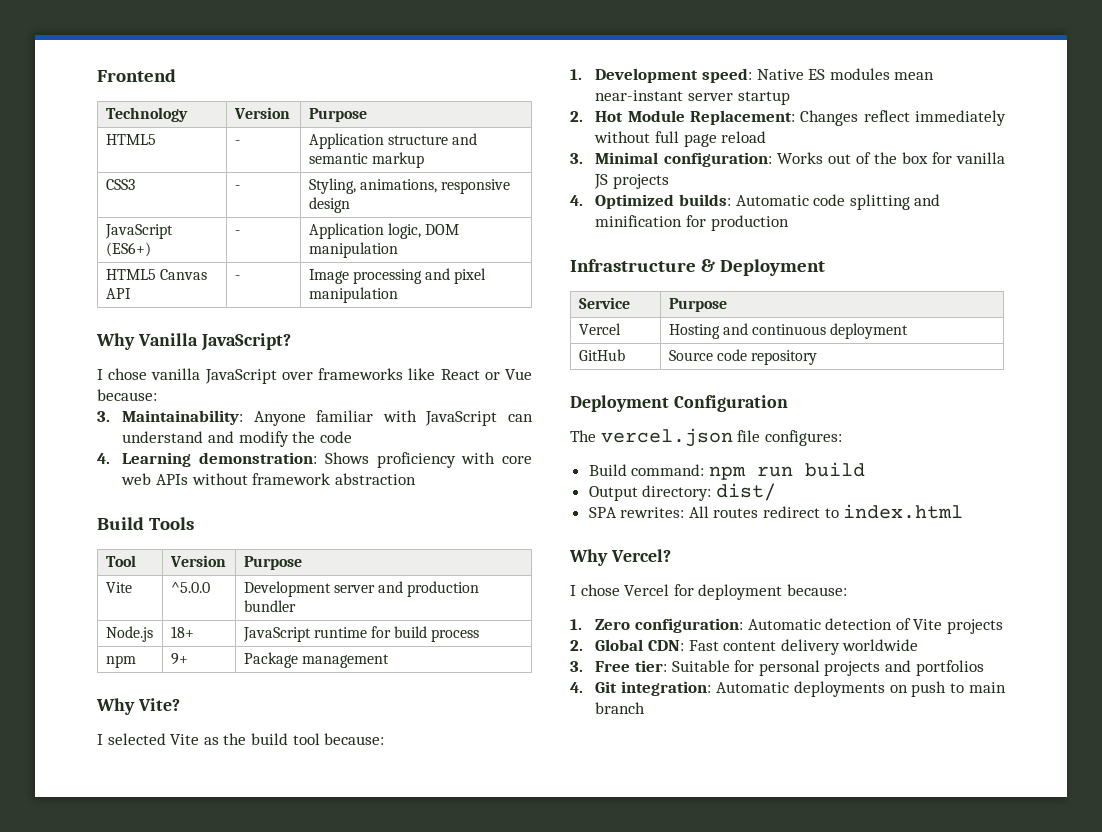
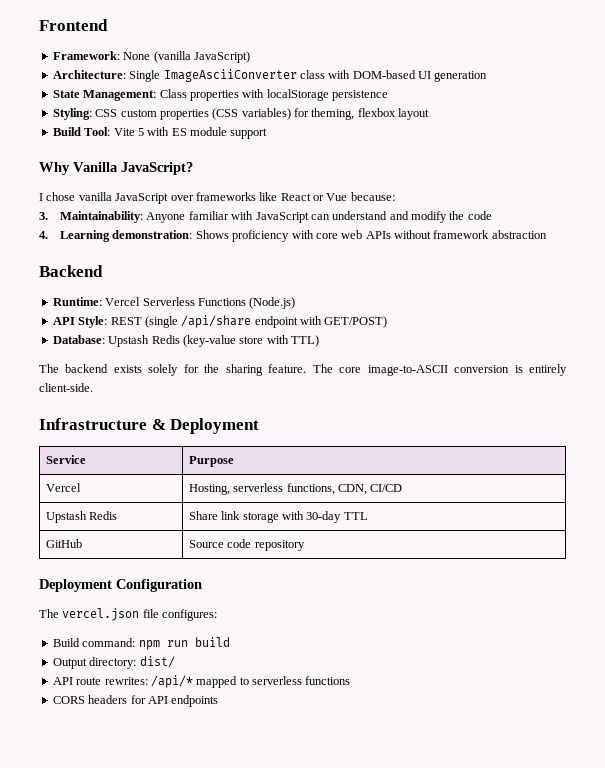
[105,107,188,122] [233,107,290,119] [308,108,367,122] [105,134,156,145] [234,140,240,145] [308,133,477,149] [308,152,424,168] [105,179,135,190] [234,185,240,190] [308,178,510,194] [308,197,350,213] [104,224,173,239] [105,242,151,257] [234,230,240,235] [308,223,459,239] [308,242,398,258] [105,269,207,280] [105,288,131,299] [234,275,240,280] [308,268,487,284] [308,287,398,303] // Technology | Version | Purpose // HTML5 | - | Application structure and semantic markup // CSS3 | - | Styling, animations, responsive design // JavaScript (ES6+) | - | Application logic, DOM manipulation // HTML5 Canvas API | - | Image processing and pixel manipulation -> [52,51,250,63] [52,69,488,82] [52,89,388,101] [52,108,430,120] [52,127,268,139] // Framework: None (vanilla JavaScript) // Architecture: Single ImageAsciiConverter class with DOM-based UI generation // State Management: Class properties with localStorage persistence // Styling: CSS custom properties (CSS variables) for theming, flexbox layout // Build Tool: Vite 5 with ES module support
[97,517,194,530] [105,555,136,567] [169,555,226,567] [243,556,302,570] [105,582,132,593] [170,582,210,593] [243,581,480,597] [243,600,296,612] [105,626,153,642] [170,626,194,638] [242,626,480,642] [105,655,136,668] [170,653,188,665] [243,652,389,668] [96,698,180,715] [97,733,385,745] [570,68,935,83] [595,90,790,105] [570,110,1006,126] [594,131,767,147] [570,152,1005,167] [594,174,670,189] [570,194,941,210] [595,215,789,231] Build Tools // Tool | Version | Purpose // Vite | ^5.0.0 | Development server and production bundler // Node.js | 18+ | JavaScript runtime for build process // npm | 9+ | Package management // Why Vite? // I selected Vite as the build tool because: // 1. Development speed: Native ES modules mean near-instant server startup // 2. Hot Module Replacement: Changes reflect immediately without full page reload // 3. Minimal configuration: Works out of the box for vanilla JS projects // 4. Optimized builds: Automatic code splitting and minification for production -> [39,265,103,277] [52,297,296,309] [52,315,388,328] [52,335,319,347] [39,364,567,376] [39,383,93,392] Backend // Runtime: Vercel Serverless Functions (Node.js) // API Style: REST (single /api/share endpoint with GET/POST) // Database: Upstash Redis (key-value store with TTL) // The backend exists solely for the sharing feature. The core image-to-ASCII conversion is entirely client-side.
[668,323,909,339] Hosting and continuous deployment -> [188,483,403,495] [45,511,118,523] [188,511,368,523] Hosting, serverless functions, CDN, CI/CD // Upstash Redis | Share link storage with 30-day TTL
[588,504,964,519] [569,549,671,566] [570,584,847,600] [570,618,1003,634] [570,639,919,655] [570,660,984,676] [570,681,1006,697] [595,702,646,714] SPA rewrites: All routes redirect to index.html // Why Vercel? // I chose Vercel for deployment because: // 1. Zero configuration: Automatic detection of Vite projects // 2. Global CDN: Fast content delivery worldwide // 3. Free tier: Suitable for personal projects and portfolios // 4. Git integration: Automatic deployments on push to main branch -> [52,675,351,688] [52,695,219,707] API route rewrites: /api/* mapped to serverless functions // CORS headers for API endpoints

